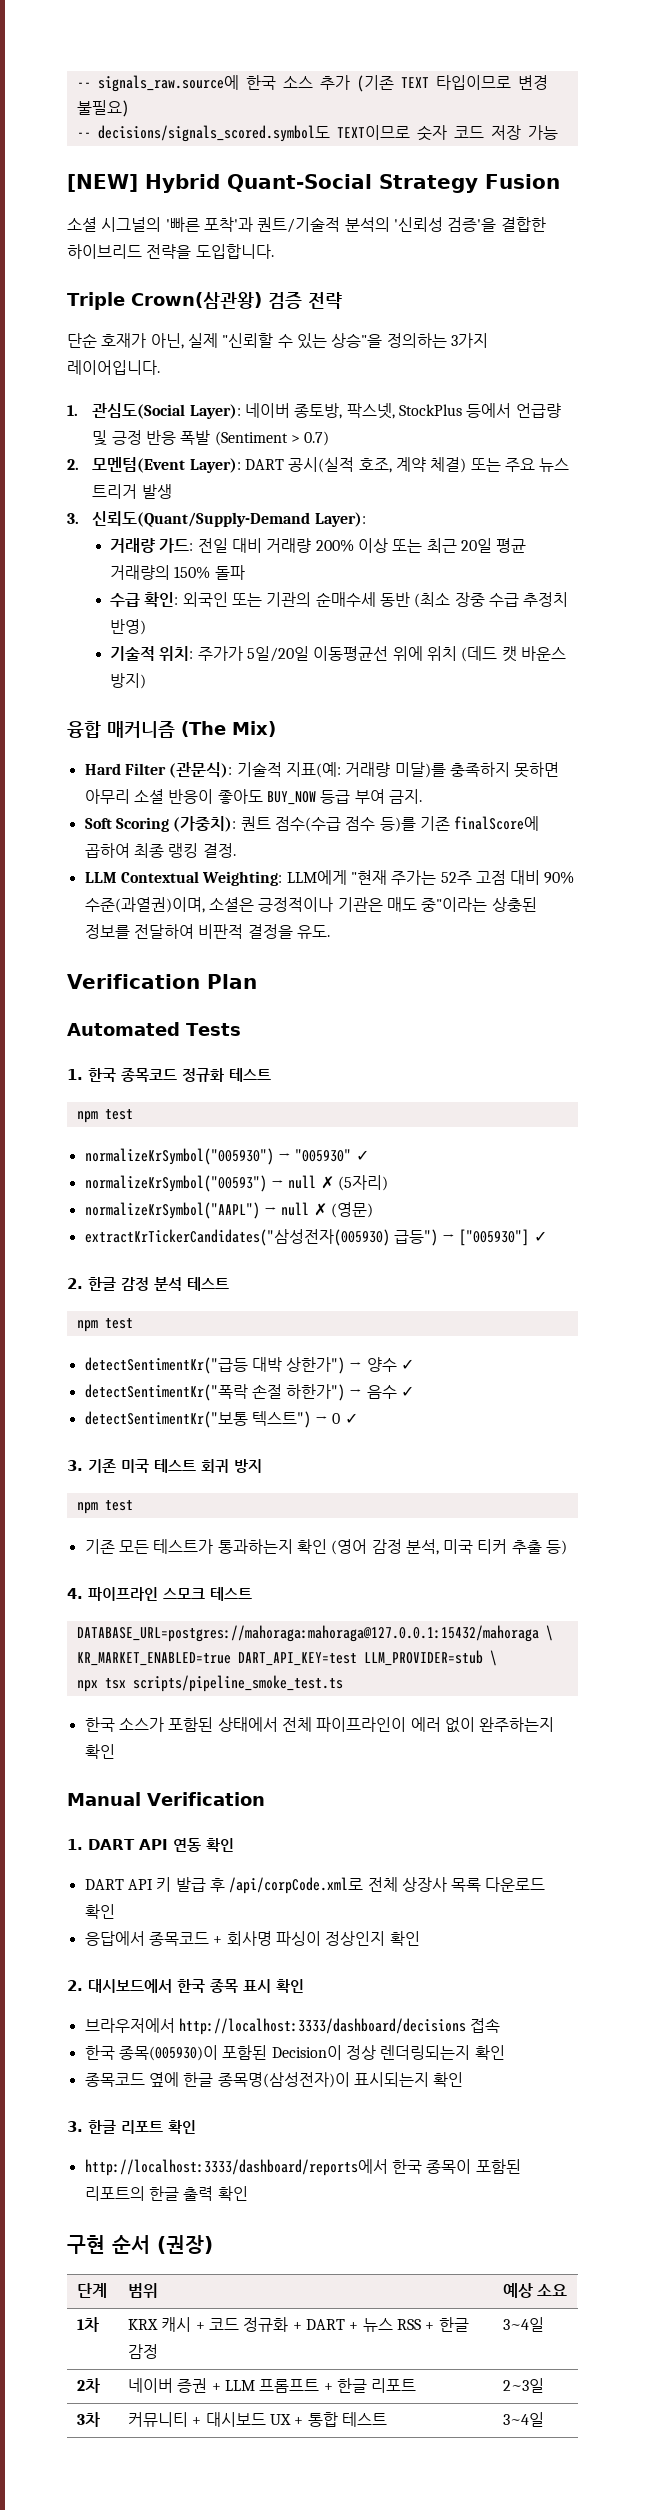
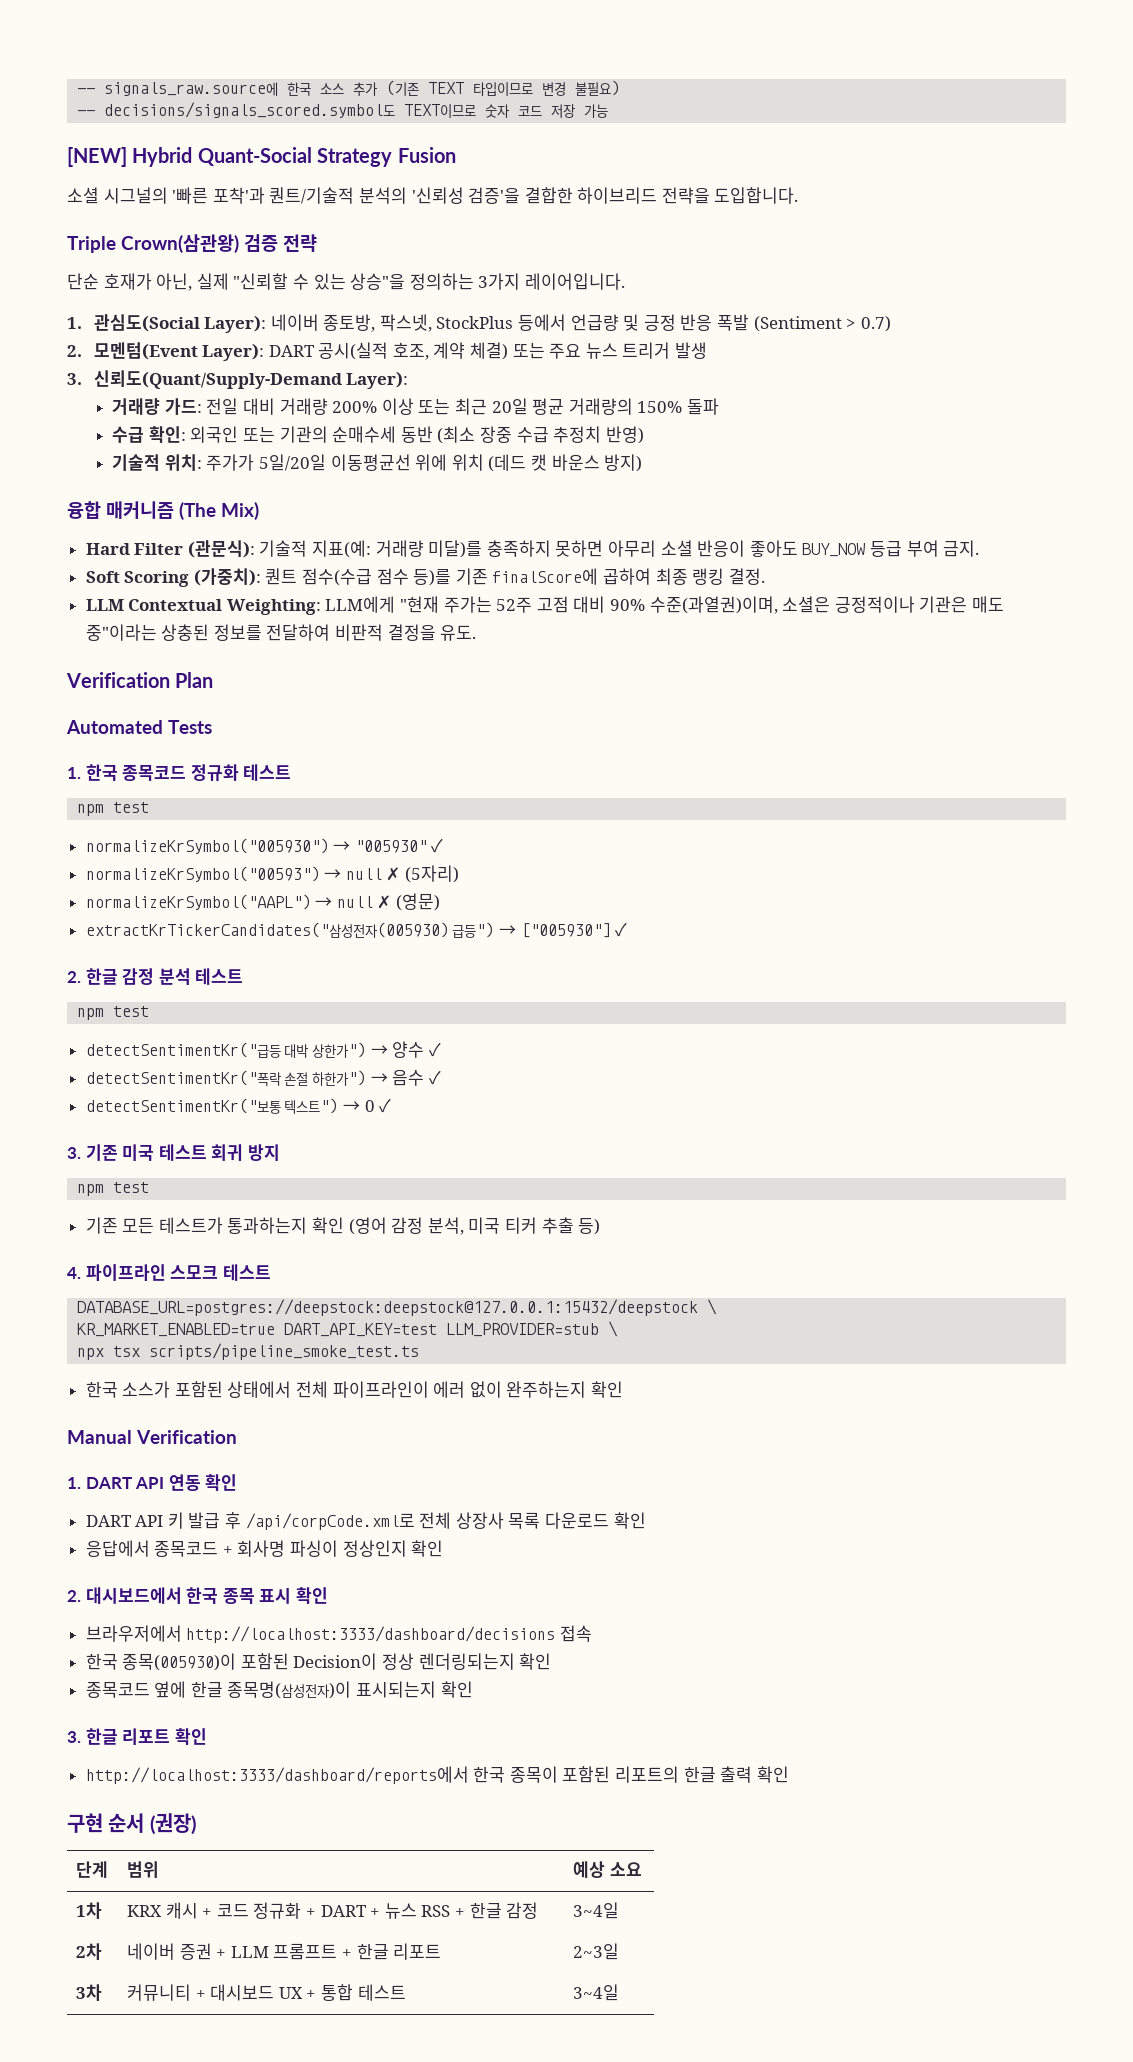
[76,1625,539,1642] DATABASE_URL=postgres://mahoraga:mahoraga@127.0.0.1:15432/mahoraga -> [77,1299,699,1316] DATABASE_URL=postgres://deepstock:deepstock@127.0.0.1:15432/deepstock

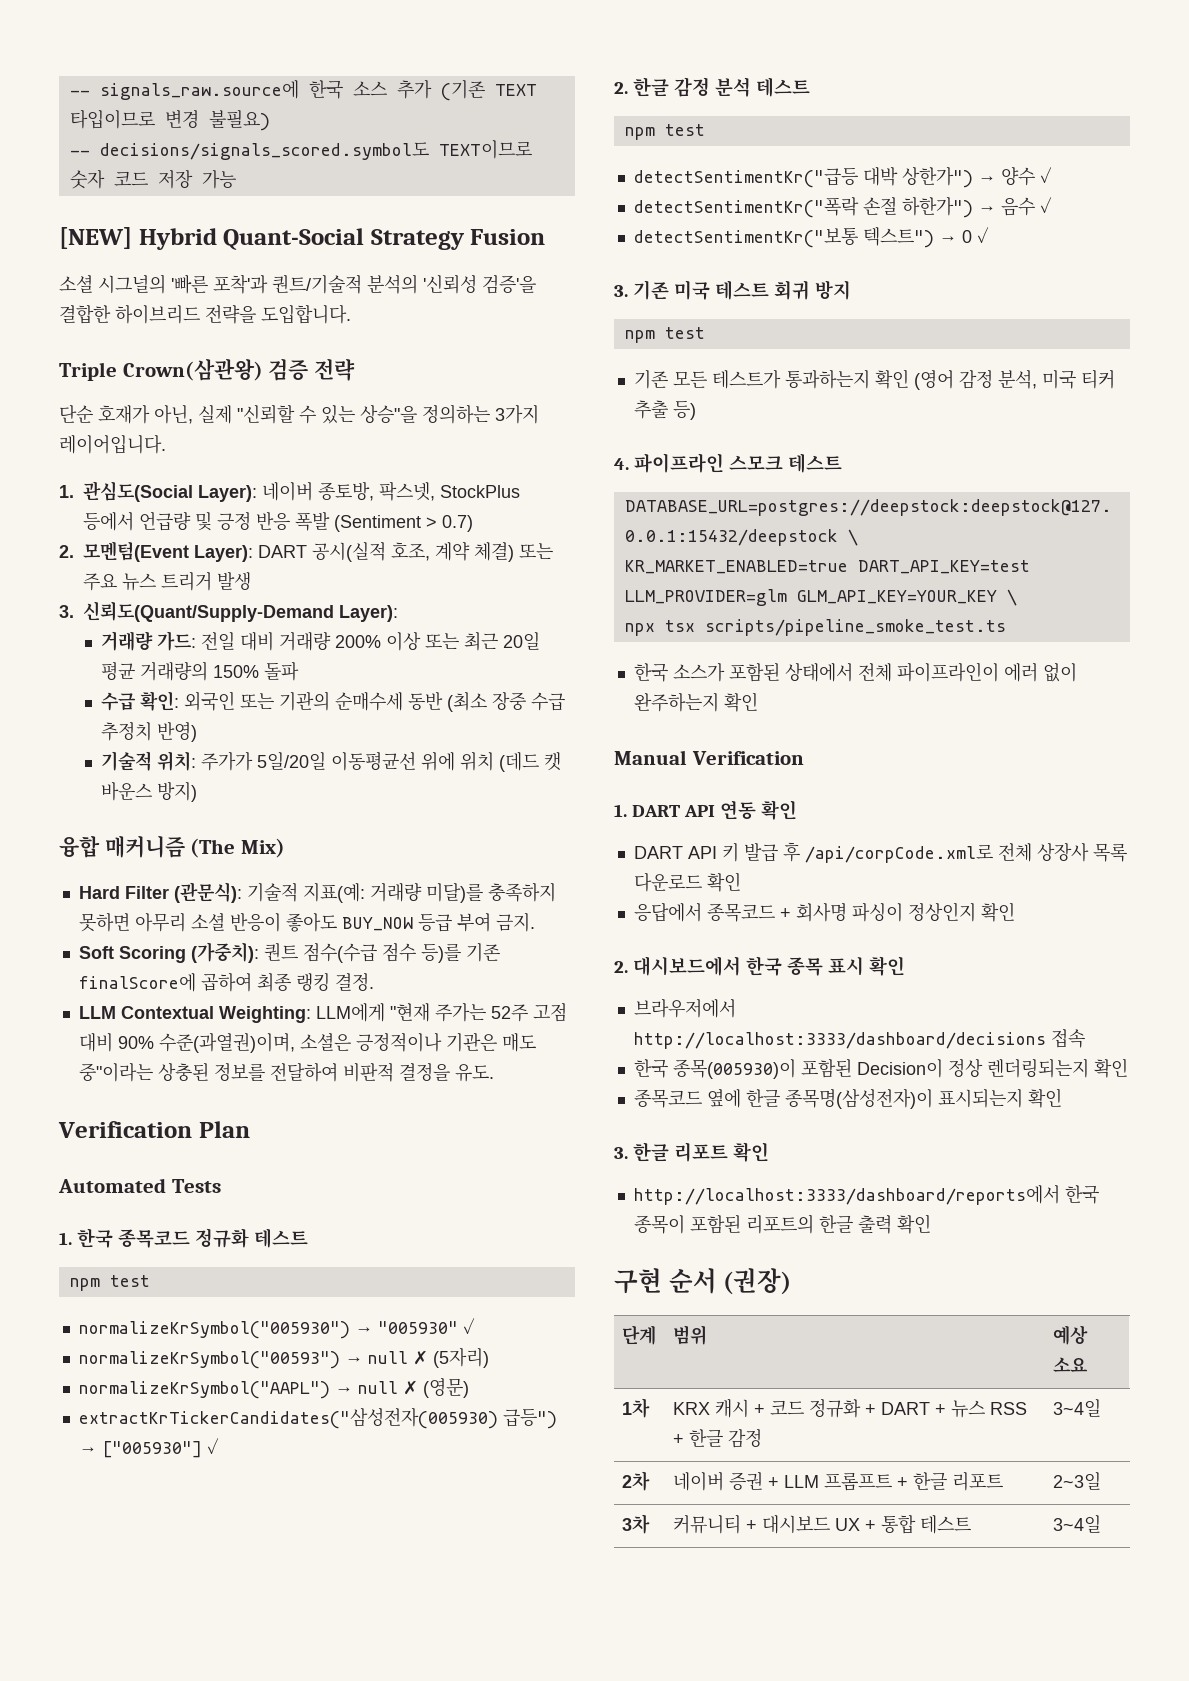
[446,1323,600,1337] LLM_PROVIDER=stub -> [624,589,997,606] LLM_PROVIDER=glm GLM_API_KEY=YOUR_KEY

